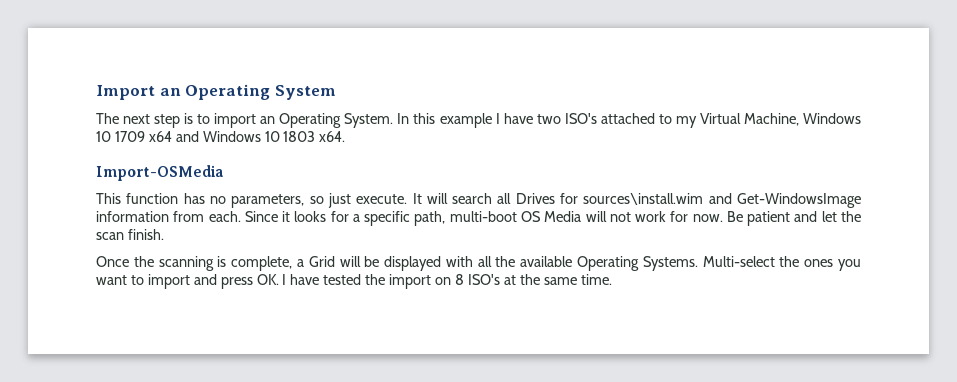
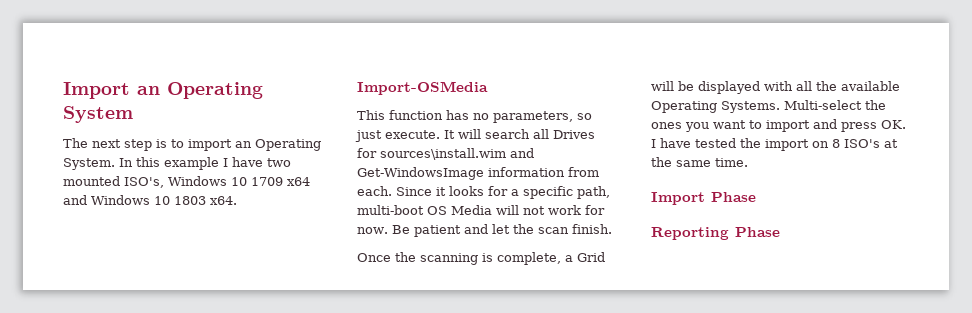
[564,113,799,128] ISO's attached to my Virtual Machine, -> [63,176,164,188] mounted ISO's,
(612, 279) none -> [651,192,756,205] [651,227,780,240] // Import Phase // Reporting Phase

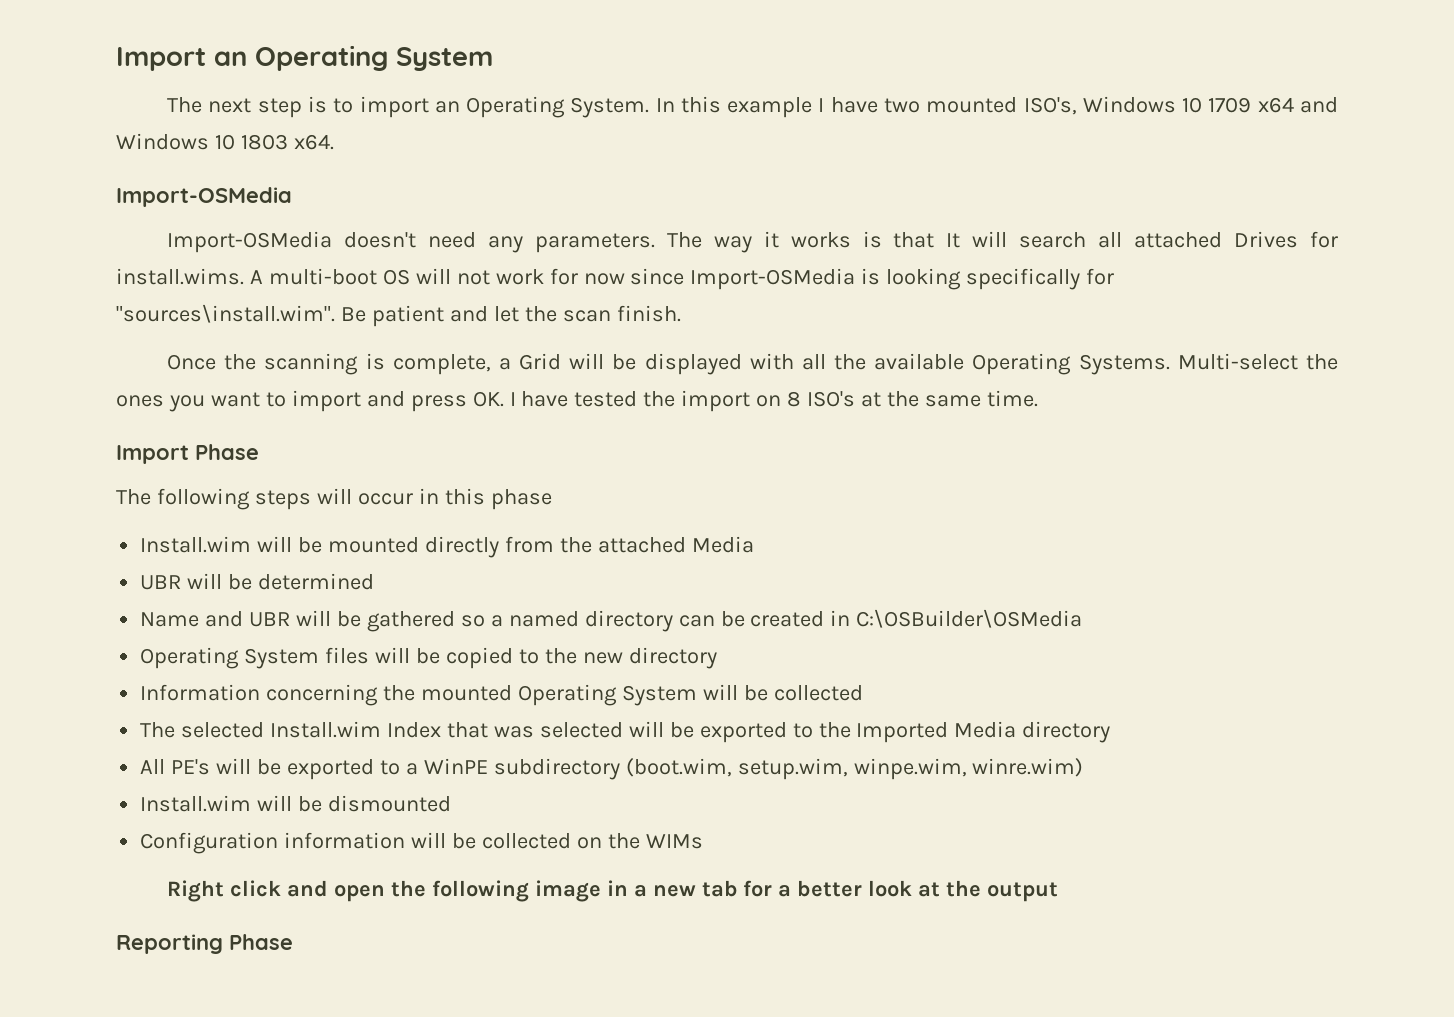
[357,110,592,123] [355,130,440,142] This function has no parameters, so just execute. -> [167,231,935,253] Import-OSMedia doesn't need any parameters. The way it works is that
(549, 134) none -> [1134,232,1223,248] attached
[380,148,534,160] [357,167,599,180] [357,186,610,199] sources\install.wim and Get-WindowsImage information from each. Since it looks for a specific path, -> [116,268,263,285] install.wims. A
[451,205,492,215] Media -> (410, 277) none
[357,227,388,234] now. -> [583,268,1115,290] [116,304,335,323] now since Import-OSMedia is looking specifically for "sources\install.wim".
(756, 197) none -> [116,488,552,510] [140,536,754,558] [140,573,375,590] [140,609,1083,632] [140,647,717,669] [140,684,863,706] [140,721,1111,743] [140,758,1084,780] [140,795,452,812] [140,832,703,854] [167,880,1059,902] // The following steps will occur in this phase // Install.wim will be mounted directly from the attached Media // UBR will be determined // Name and UBR will be gathered so a named directory can be created in C:\OSBuilder\OSMedia // Operating System files will be copied to the new directory // Information concerning the mounted Operating System will be collected // The selected Install.wim Index that was selected will be exported to the Imported Media directory // All PE's will be exported to a WinPE subdirectory (boot.wim, setup.wim, winpe.wim, winre.wim) // Install.wim will be dismounted // Configuration information will be collected on the WIMs // Right click and open the following image in a new tab for a better look at the output

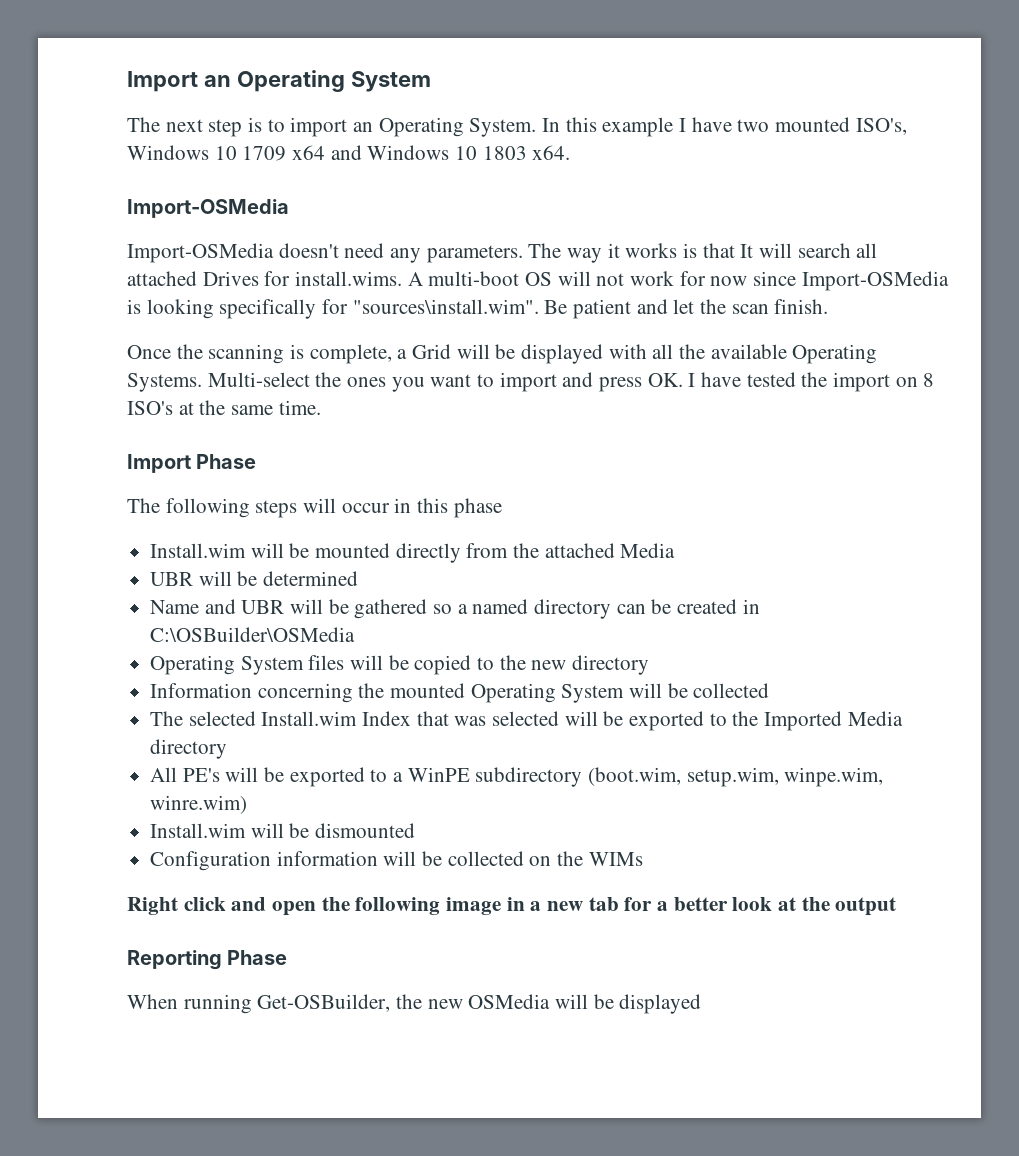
(293, 942) none -> [127,994,702,1014] // When running Get-OSBuilder, the new OSMedia will be displayed

